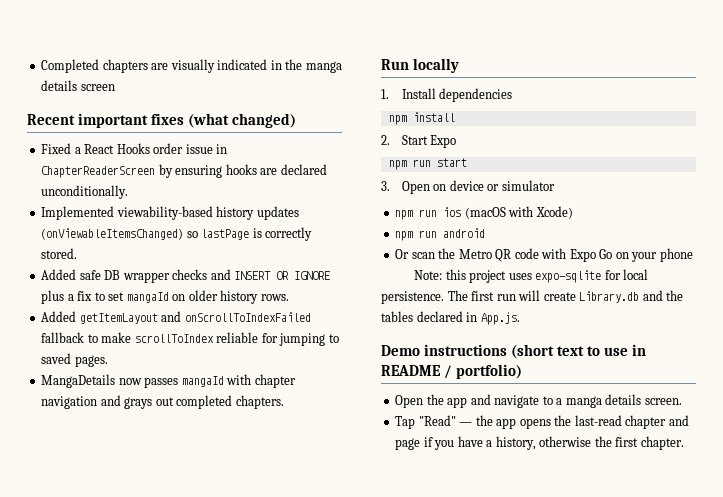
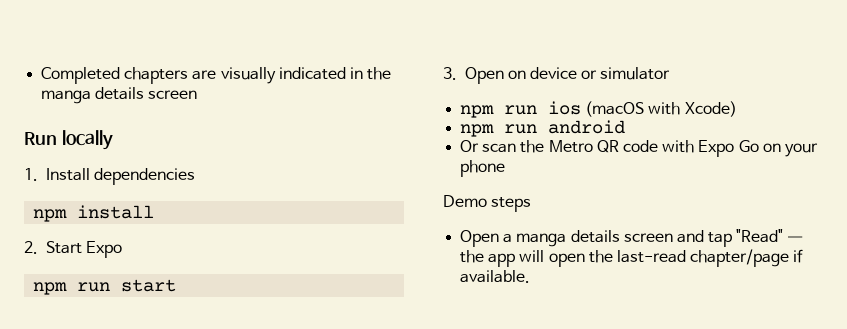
[27,113,297,128] [41,143,228,154] [41,164,327,178] [41,185,129,199] [41,206,299,220] [41,227,313,241] [41,248,78,259] [41,269,331,283] [41,290,289,304] [41,311,311,324] [41,332,339,346] [41,353,108,367] [41,374,296,388] [41,395,284,409] // Recent important fixes (what changed) // Fixed a React Hooks order issue in ChapterReaderScreen by ensuring hooks are declared unconditionally. // Implemented viewability-based history updates (onViewableItemsChanged) so lastPage is correctly stored. // Added safe DB wrapper checks and INSERT OR IGNORE plus a fix to set mangaId on older history rows. // Added getItemLayout and onScrollToIndexFailed fallback to make scrollToIndex reliable for jumping to saved pages. // MangaDetails now passes mangaId with chapter navigation and grays out completed chapters. -> (198, 94) none
[414,269,649,283] [381,290,684,304] [381,311,520,325] [381,344,647,359] [381,364,523,379] [395,394,682,408] [395,415,689,429] [395,436,684,450] Note: this project uses expo-sqlite for local persistence. The first run will create Library.db and the tables declared in App.js. // Demo instructions (short text to use in README / portfolio) // Open the app and navigate to a manga details screen. // Tap "Read" — the app opens the last-read chapter and page if you have a history, otherwise the first chapter. -> [443,195,532,212] [460,229,803,247] [460,249,804,267] [460,270,531,283] Demo steps // Open a manga details screen and tap "Read" — the app will open the last-read chapter/page if available.

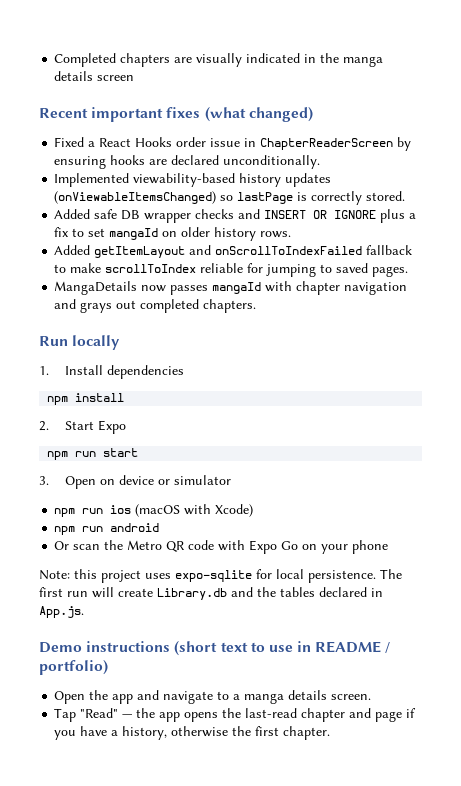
(198, 94) none -> [39,107,313,122] [54,137,412,151] [54,155,321,169] [54,173,332,187] [54,191,406,205] [54,209,417,223] [54,227,292,241] [54,245,413,258] [54,263,409,277] [54,281,408,295] [54,299,257,313] // Recent important fixes (what changed) // Fixed a React Hooks order issue in ChapterReaderScreen by ensuring hooks are declared unconditionally. // Implemented viewability-based history updates (onViewableItemsChanged) so lastPage is correctly stored. // Added safe DB wrapper checks and INSERT OR IGNORE plus a fix to set mangaId on older history rows. // Added getItemLayout and onScrollToIndexFailed fallback to make scrollToIndex reliable for jumping to saved pages. // MangaDetails now passes mangaId with chapter navigation and grays out completed chapters.
[443,195,532,212] [460,229,803,247] [460,249,804,267] [460,270,531,283] Demo steps // Open a manga details screen and tap "Read" — the app will open the last-read chapter/page if available. -> [39,569,402,583] [39,587,383,600] [39,606,84,618] [39,641,391,656] [39,660,108,675] [54,690,372,704] [54,708,417,722] [54,726,331,740] Note: this project uses expo-sqlite for local persistence. The first run will create Library.db and the tables declared in App.js. // Demo instructions (short text to use in README / portfolio) // Open the app and navigate to a manga details screen. // Tap "Read" — the app opens the last-read chapter and page if you have a history, otherwise the first chapter.

